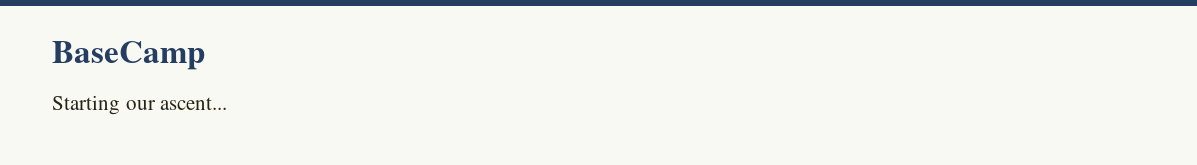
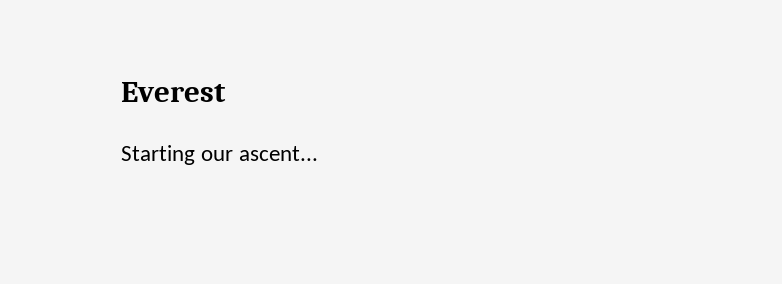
[52,41,205,70] BaseCamp -> [121,82,226,102] Everest

